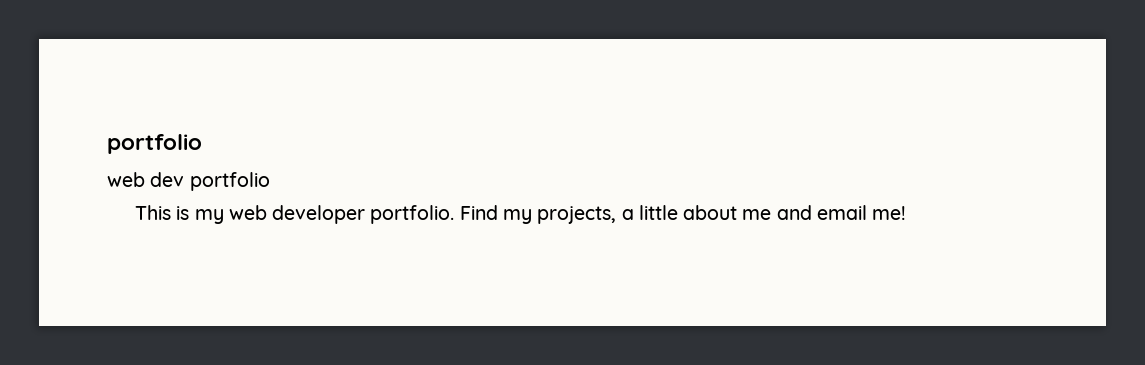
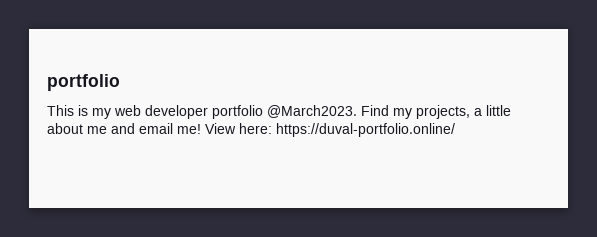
[107,134,202,154] [107,172,270,191] portfolio // web dev portfolio -> [47,74,120,91] portfolio
[370,205,455,224] portfolio. -> [212,105,357,119] portfolio @March2023.
(907, 213) none -> [205,123,455,137] View here: https://duval-portfolio.online/

